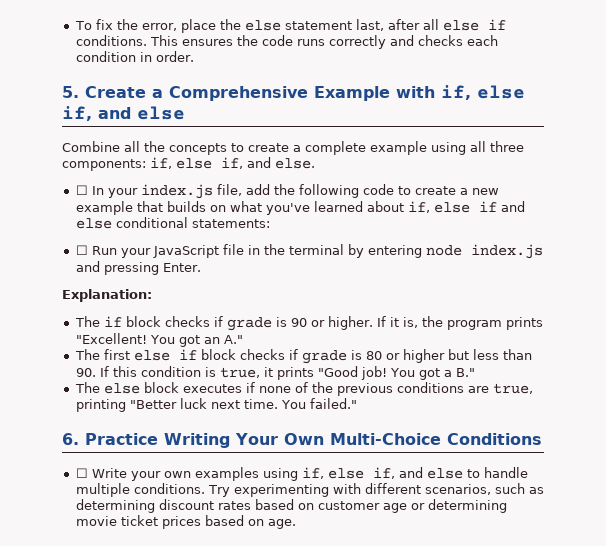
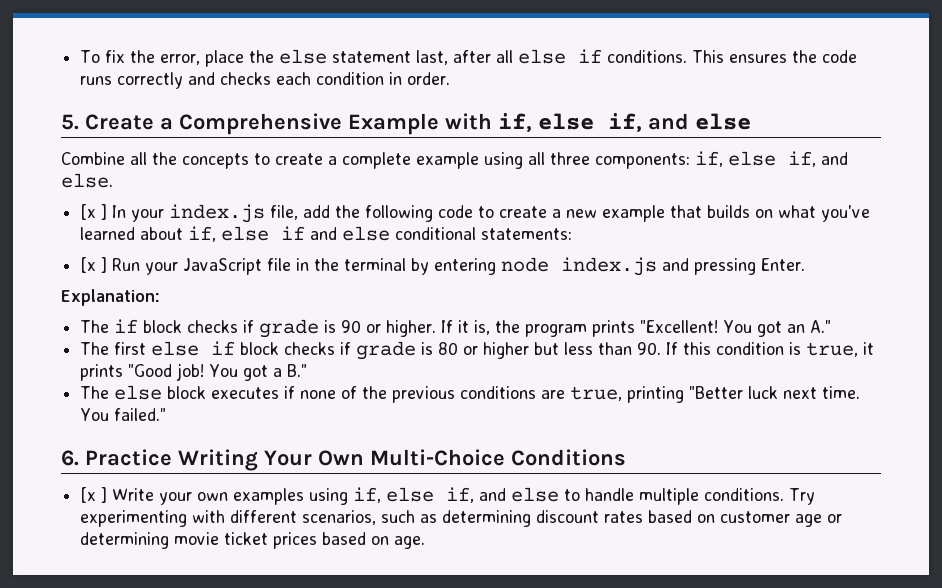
[75,185,88,195] ☐ -> [80,204,108,220] [x ]
[75,245,88,255] ☐ -> [80,257,108,273] [x ]
[75,468,88,478] ☐ -> [80,487,108,503] [x ]

